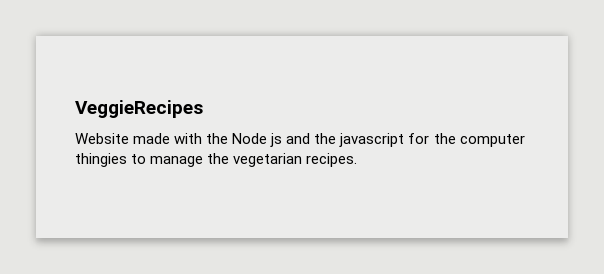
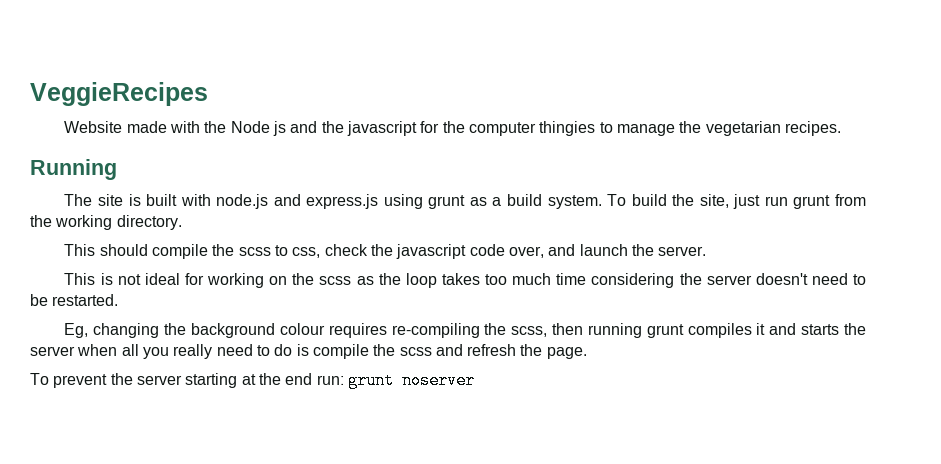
(358, 160) none -> [30,159,117,180] [64,194,867,209] [30,215,182,230] [64,244,707,259] [64,273,867,288] [30,294,119,306] [64,323,866,338] [30,344,587,359] [30,372,475,389] // Running // The site is built with node.js and express.js using grunt as a build system. To build the site, just run grunt from the working directory. // This should compile the scss to css, check the javascript code over, and launch the server. // This is not ideal for working on the scss as the loop takes too much time considering the server doesn't need to be restarted. // Eg, changing the background colour requires re-compiling the scss, then running grunt compiles it and starts the server when all you really need to do is compile the scss and refresh the page. // To prevent the server starting at the end run: grunt noserver

